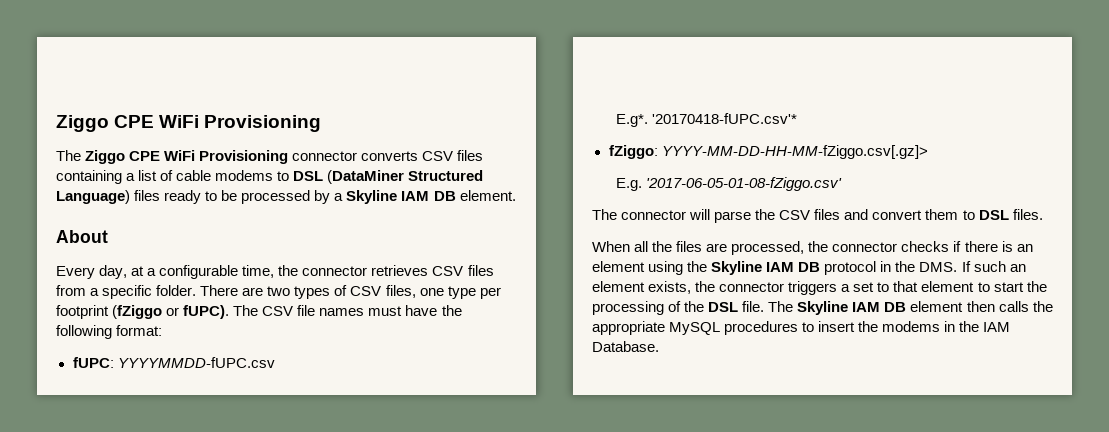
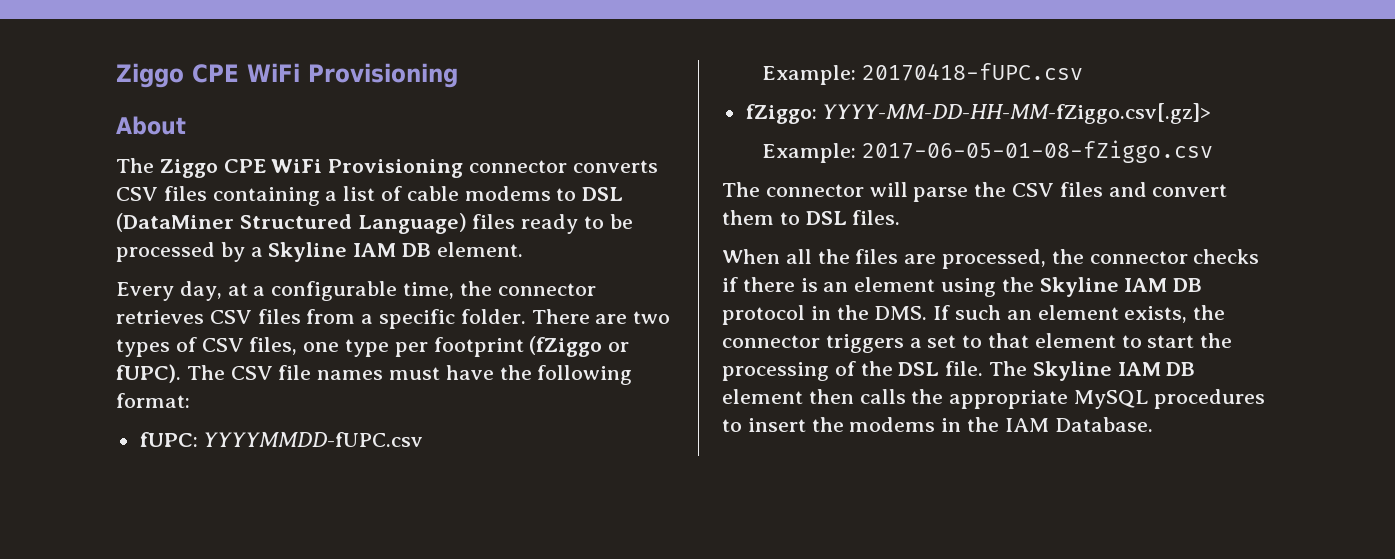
[56,115,322,132] Ziggo CPE WiFi Provisioning -> [116,63,458,88] [116,116,186,135] Ziggo CPE WiFi Provisioning // About
[56,230,108,243] // About -> (523, 249) none
[615,113,797,127] E.g*. '20170418-fUPC.csv'* -> [762,63,1084,85] Example: 20170418-fUPC.csv
[615,177,842,191] E.g. '2017-06-05-01-08-fZiggo.csv' -> [762,140,1214,163] Example: 2017-06-05-01-08-fZiggo.csv

